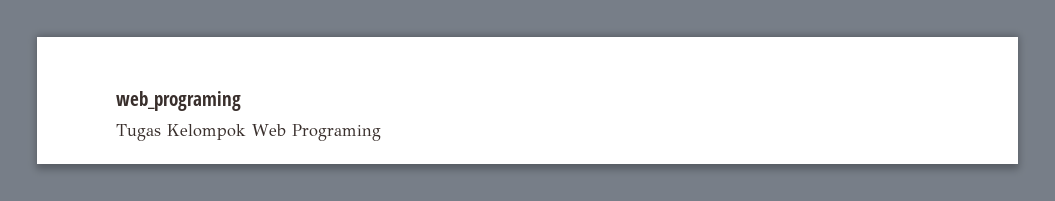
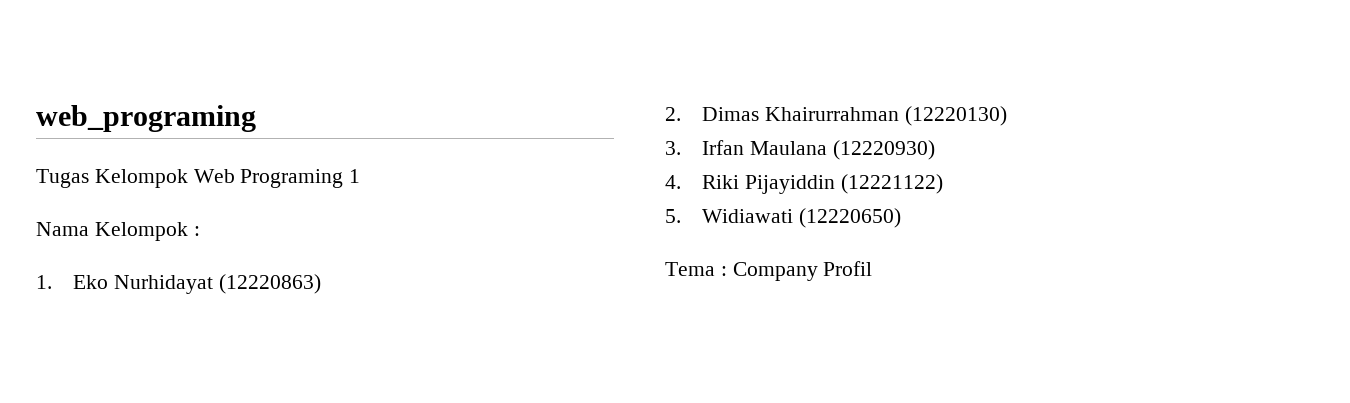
(381, 132) none -> [349,169,361,183] [36,222,200,241] [36,274,321,294] [665,106,1007,126] [665,140,935,160] [665,174,943,194] [665,208,901,228] [665,261,873,281] 1 // Nama Kelompok : // 1. Eko Nurhidayat (12220863) // 2. Dimas Khairurrahman (12220130) // 3. Irfan Maulana (12220930) // 4. Riki Pijayiddin (12221122) // 5. Widiawati (12220650) // Tema : Company Profil

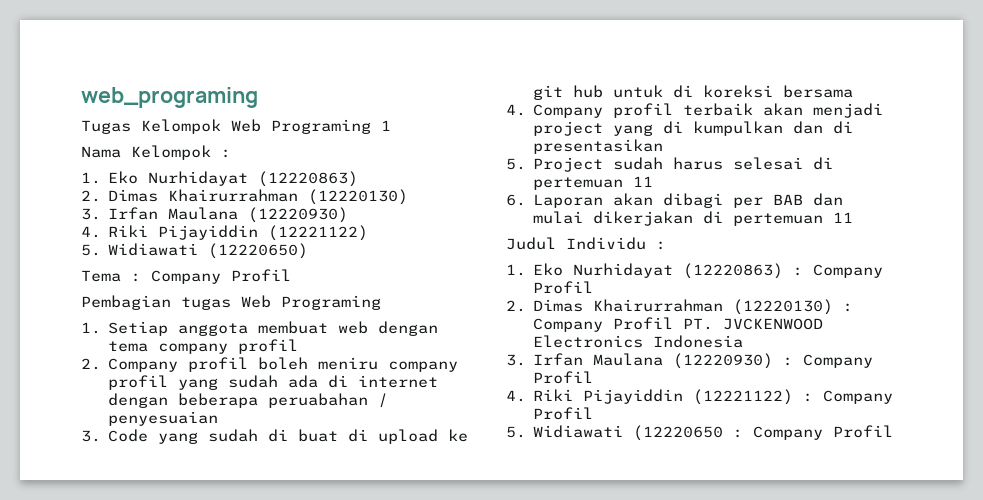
(873, 268) none -> [81,295,381,310] [81,321,439,336] [108,339,299,354] [81,357,459,372] [108,375,439,390] [108,393,389,408] [108,411,219,426] [81,429,469,444] [533,85,854,100] [506,103,884,118] [533,121,854,136] [533,139,664,154] [506,157,834,172] [533,176,654,190] [506,193,844,208] [533,211,854,226] [506,237,666,250] [506,263,884,279] [533,281,594,294] [506,299,854,315] [533,317,824,332] [533,335,744,348] [506,353,874,369] [533,371,594,384] [506,389,894,405] [533,407,594,420] [506,425,894,441] // Pembagian tugas Web Programing // 1. Setiap anggota membuat web dengan tema company profil // 2. Company profil boleh meniru company profil yang sudah ada di internet dengan beberapa peruabahan / penyesuaian // 3. Code yang sudah di buat di upload ke git hub untuk di koreksi bersama // 4. Company profil terbaik akan menjadi project yang di kumpulkan dan di presentasikan // 5. Project sudah harus selesai di pertemuan 11 // 6. Laporan akan dibagi per BAB dan mulai dikerjakan di pertemuan 11 // Judul Individu : // 1. Eko Nurhidayat (12220863) : Company Profil // 2. Dimas Khairurrahman (12220130) : Company Profil PT. JVCKENWOOD Electronics Indonesia // 3. Irfan Maulana (12220930) : Company Profil // 4. Riki Pijayiddin (12221122) : Company Profil // 5. Widiawati (12220650 : Company Profil

